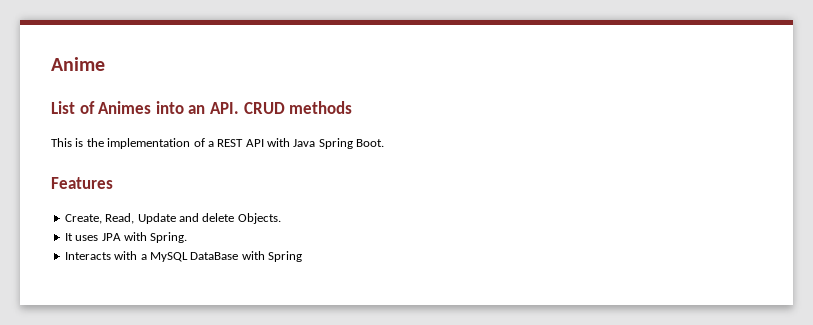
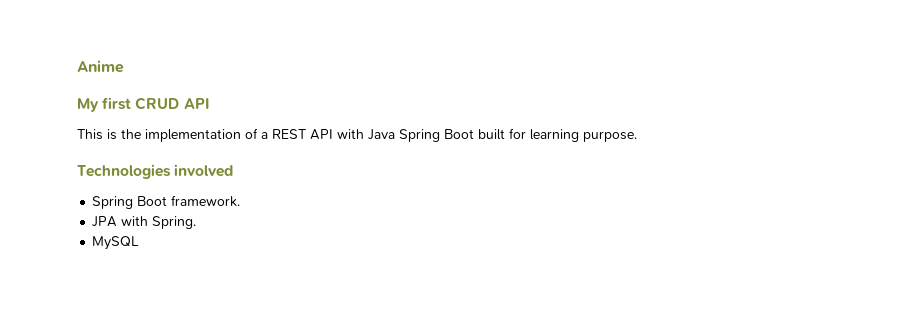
[51,101,353,114] List of Animes into an API. CRUD methods -> [77,97,210,112] My first CRUD API
[356,139,385,147] [51,177,113,189] [64,213,281,224] [64,232,188,243] [64,251,302,262] Boot. // Features // Create, Read, Update and delete Objects. // It uses JPA with Spring. // Interacts with a MySQL DataBase with Spring -> [444,128,637,142] [77,164,234,179] [92,195,241,209] [92,216,197,229] [92,236,140,250] Boot built for learning purpose. // Technologies involved // Spring Boot framework. // JPA with Spring. // MySQL

